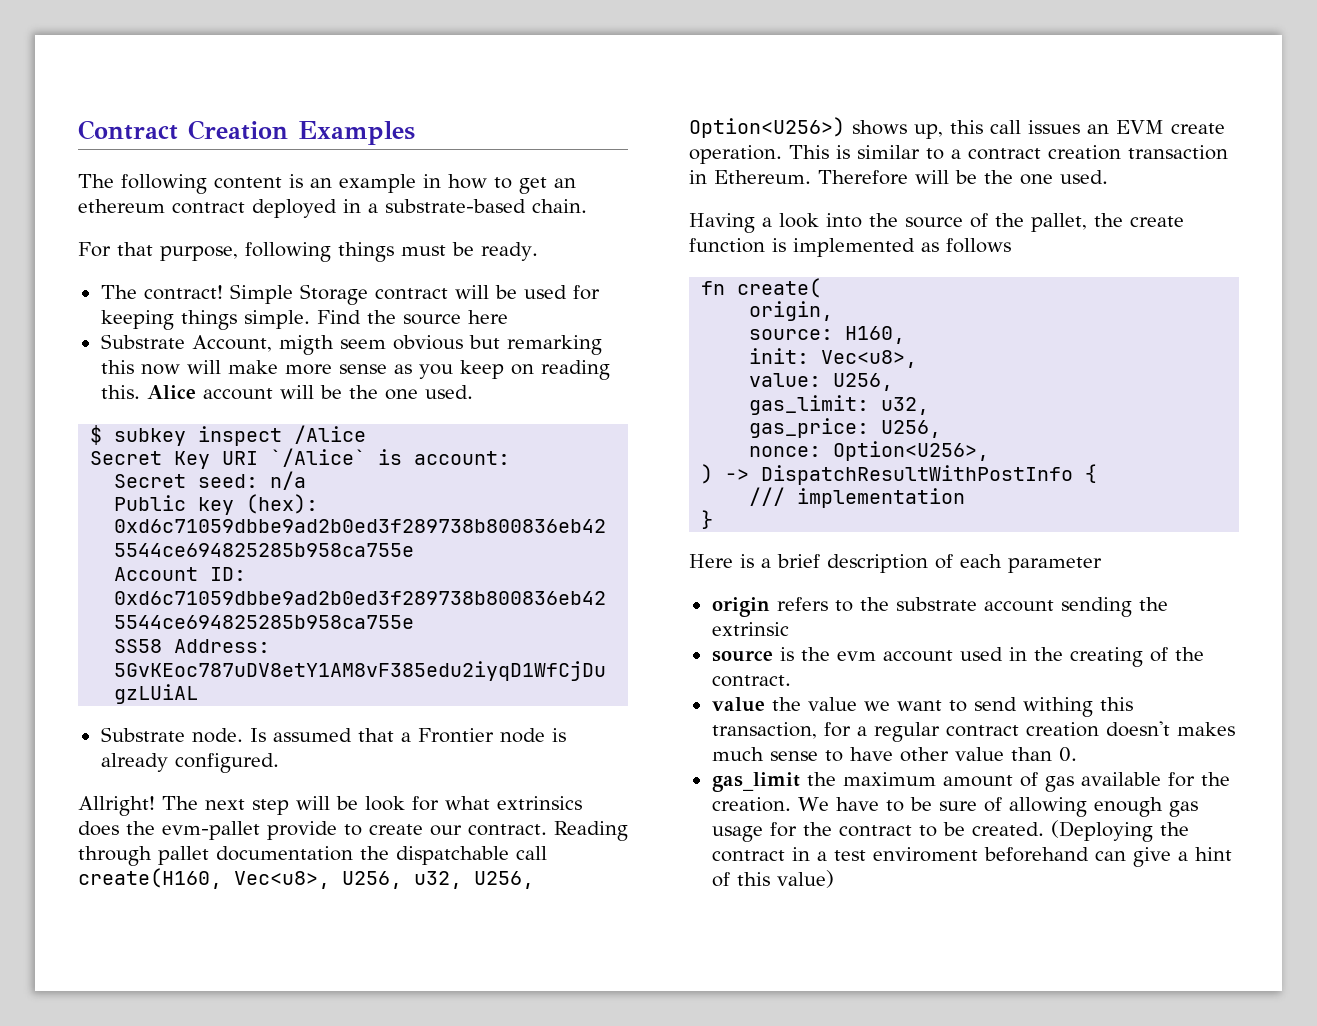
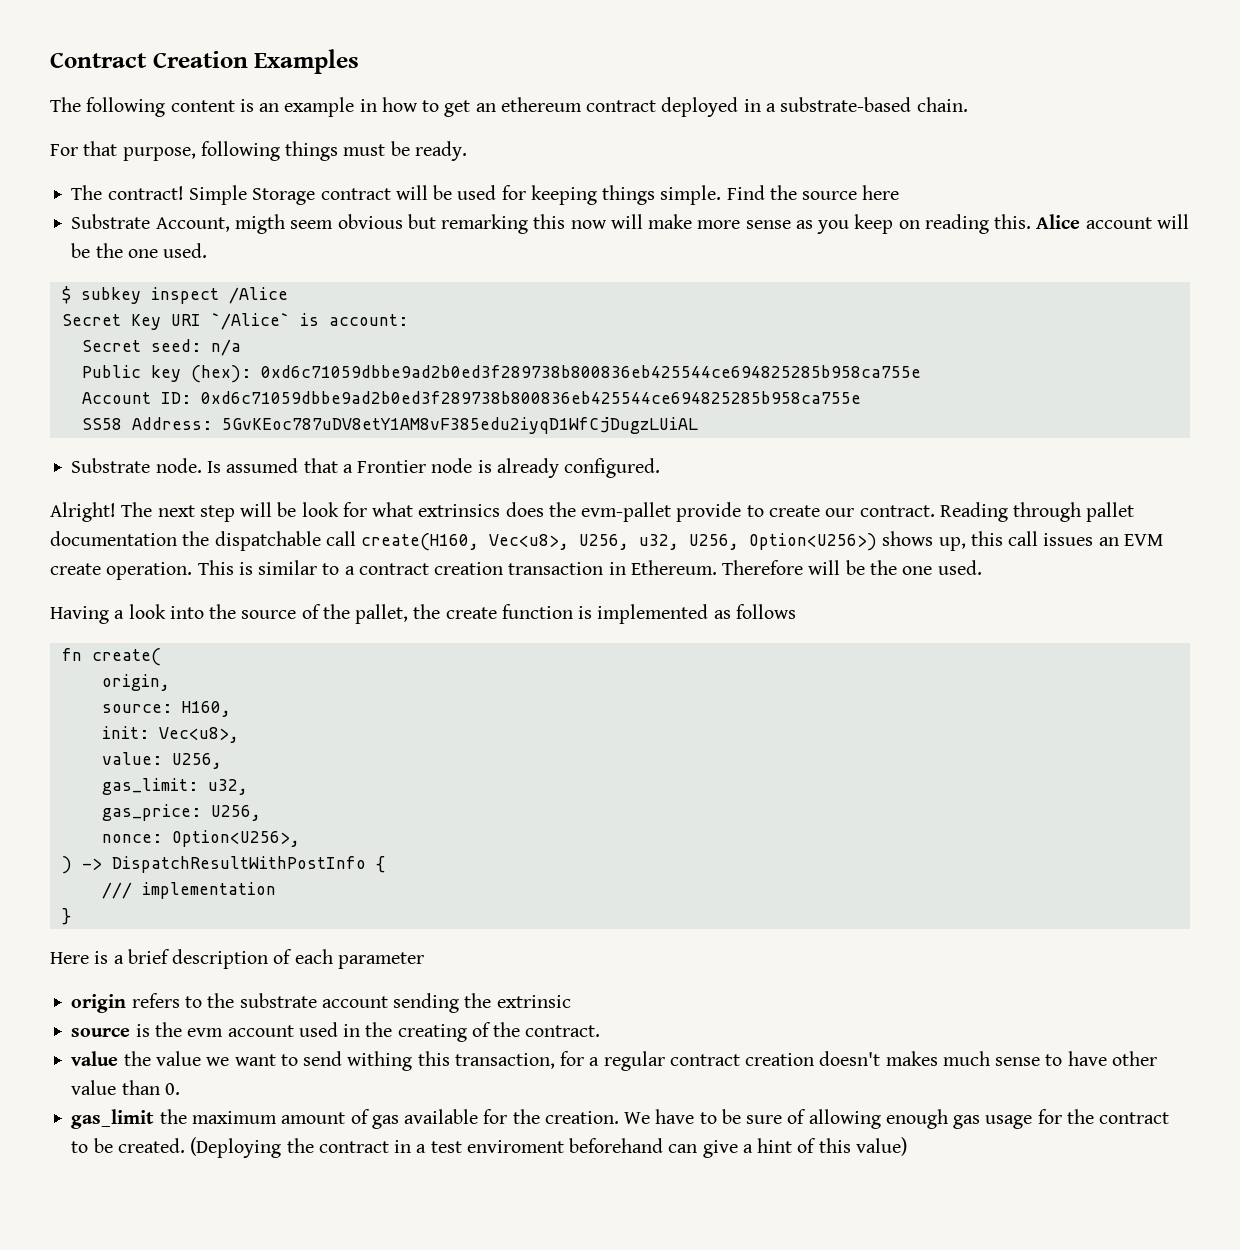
[78,796,155,816] Allright! -> [50,502,116,522] Alright!

